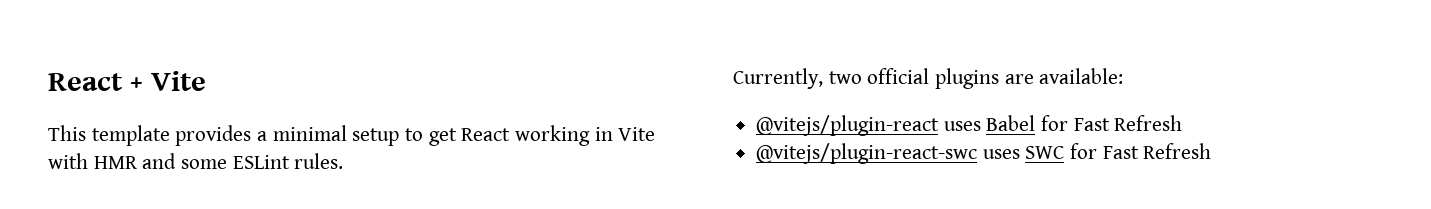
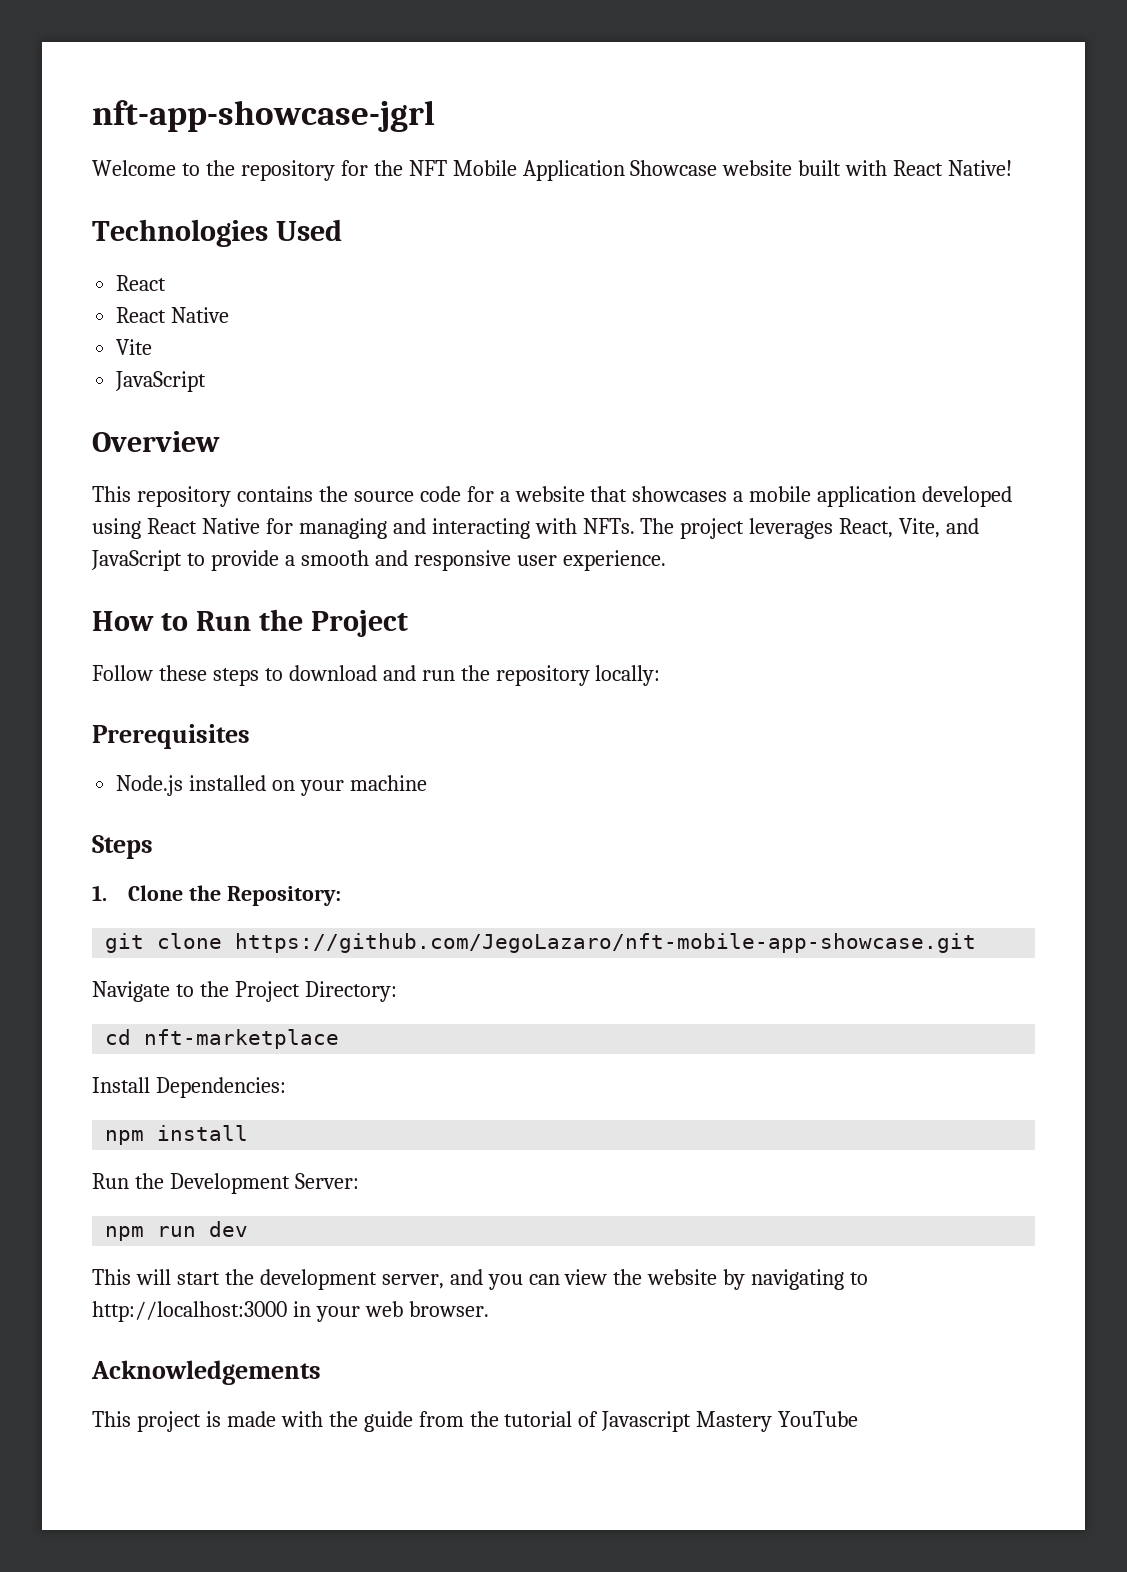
[48,71,206,91] [48,125,656,146] [48,153,344,169] [733,68,1124,89] [756,115,1183,136] [756,143,1212,164] React + Vite // This template provides a minimal setup to get React working in Vite with HMR and some ESLint rules. // Currently, two official plugins are available: // @vitejs/plugin-react uses Babel for Fast Refresh // @vitejs/plugin-react-swc uses SWC for Fast Refresh -> [92,100,435,132] [92,160,1013,181] [92,219,342,247] [116,275,167,291] [116,307,230,323] [116,339,153,355] [115,371,207,392] [92,431,220,452] [92,486,1013,507] [92,518,980,539] [91,550,666,571] [92,609,408,637] [92,665,661,686] [92,724,250,749] [116,775,427,796] [92,835,153,859] [92,885,342,906] [105,933,977,953] [92,981,397,1002] [105,1029,340,1049] [92,1077,286,1098] [105,1125,249,1145] [92,1173,359,1194] [105,1221,249,1241] [92,1269,869,1290] [92,1301,489,1322] [91,1360,321,1385] [92,1411,859,1432] nft-app-showcase-jgrl // Welcome to the repository for the NFT Mobile Application Showcase website built with React Native! // Technologies Used // React // React Native // Vite // JavaScript // Overview // This repository contains the source code for a website that showcases a mobile application developed using React Native for managing and interacting with NFTs. The project leverages React, Vite, and JavaScript to provide a smooth and responsive user experience. // How to Run the Project // Follow these steps to download and run the repository locally: // Prerequisites // Node.js installed on your machine // Steps // 1. Clone the Repository: // git clone https://github.com/JegoLazaro/nft-mobile-app-showcase.git // Navigate to the Project Directory: // cd nft-marketplace // Install Dependencies: // npm install // Run the Development Server: // npm run dev // This will start the development server, and you can view the website by navigating to http://localhost:3000 in your web browser. // Acknowledgements // This project is made with the guide from the tutorial of Javascript Mastery YouTube

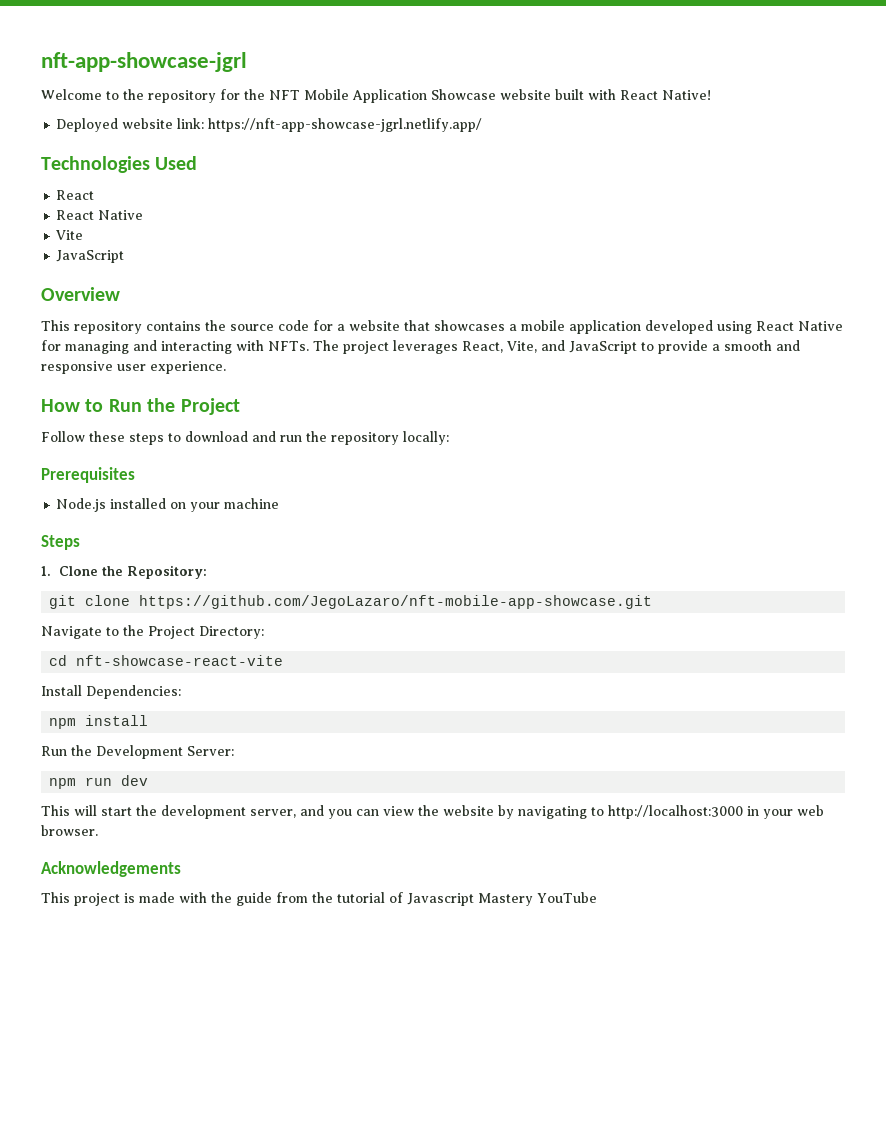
(1013, 168) none -> [56,118,483,132] // Deployed website link: https://nft-app-showcase-jgrl.netlify.app/
[144,1029,340,1049] nft-marketplace -> [76,655,284,666] nft-showcase-react-vite

